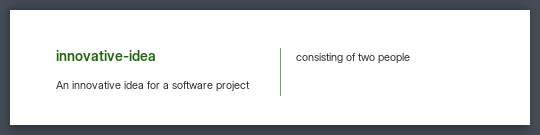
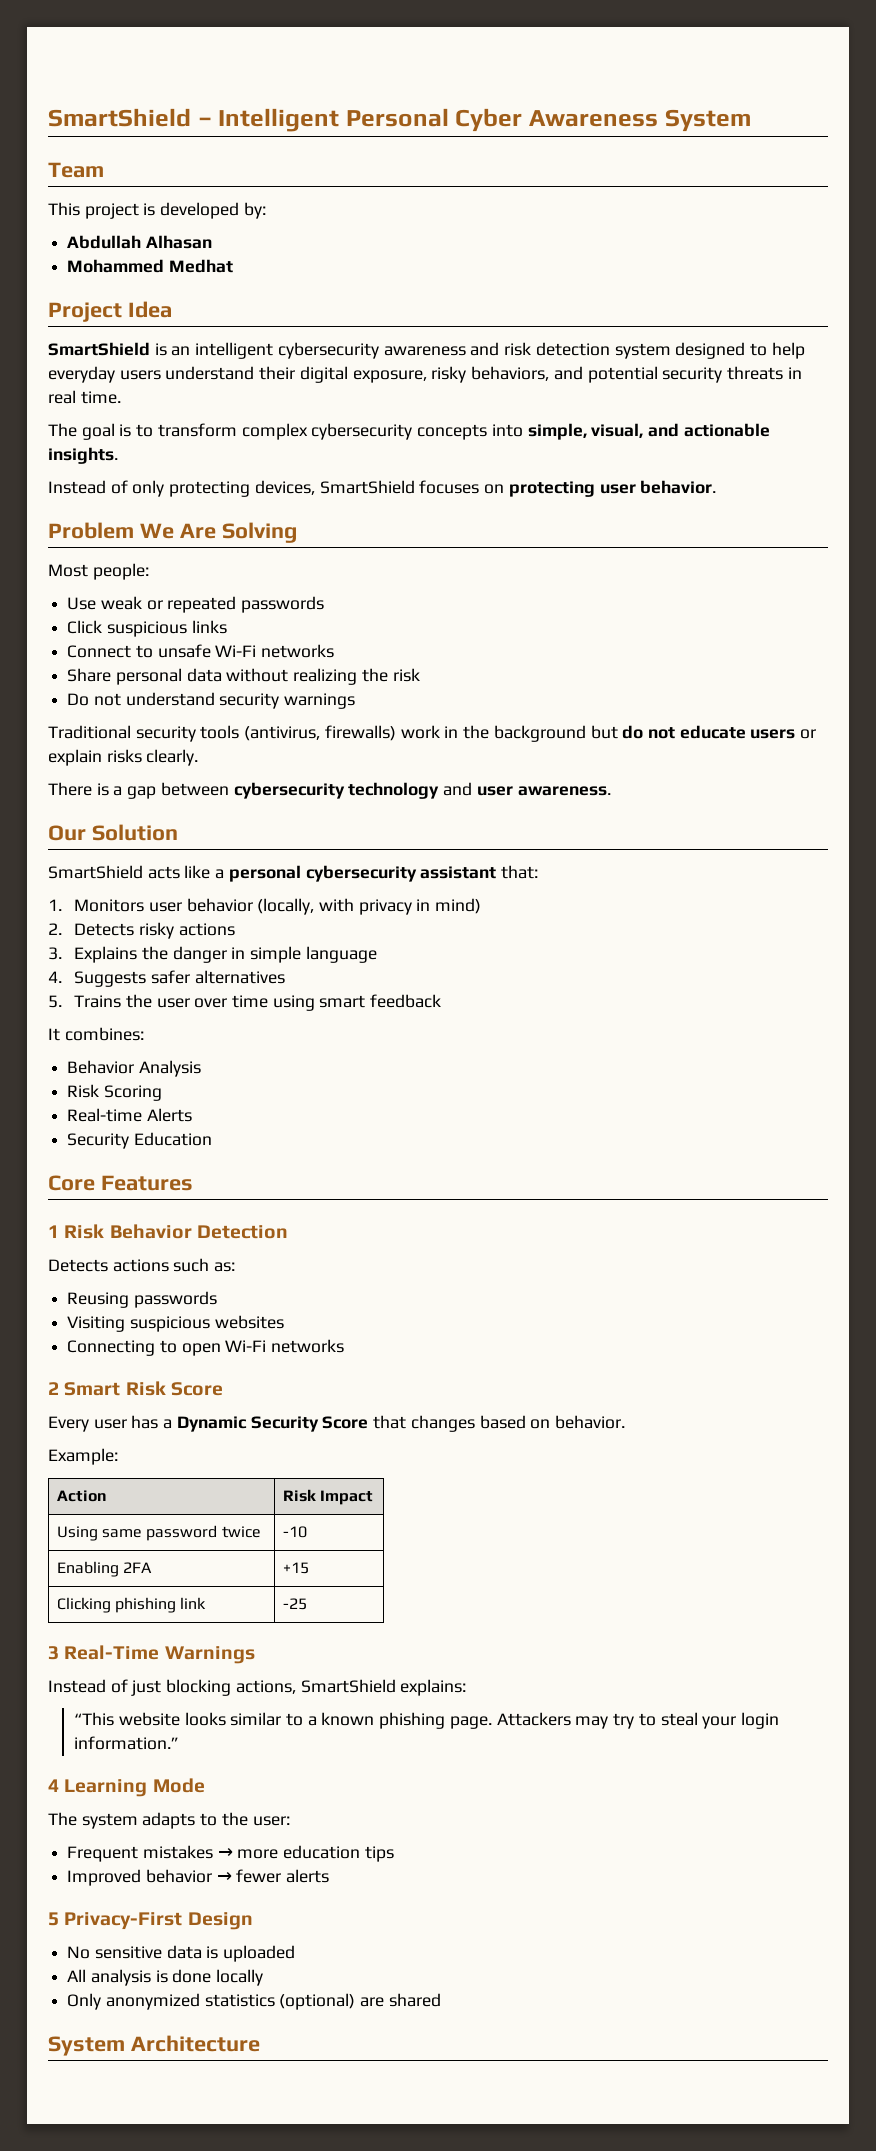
[56,50,156,61] [56,81,250,92] [296,53,410,64] innovative-idea // An innovative idea for a software project consisting of two people -> [48,108,751,132] [48,162,104,178] [48,202,266,219] [67,235,212,249] [67,259,233,273] [48,301,172,322] [48,342,805,359] [48,366,802,383] [48,390,121,404] [48,423,770,440] [48,447,118,464] [48,480,717,497] [48,522,297,543] [48,563,149,580] [67,596,325,613] [67,620,227,637] [67,644,335,658] [67,668,420,685] [67,692,356,709] [48,725,817,742] [48,749,199,766] [48,782,611,799] [48,824,178,841] [48,865,539,882] [48,898,482,915] [48,922,235,939] [48,946,377,963] [48,970,285,987] [48,994,442,1011] [48,1027,144,1041] [67,1060,201,1077] [67,1084,162,1101] [67,1108,192,1122] [67,1132,212,1149] [48,1175,193,1191] [48,1224,288,1239] [48,1258,236,1272] [67,1291,217,1308] [67,1315,284,1332] [67,1339,345,1356] [48,1381,223,1396] [48,1415,625,1432] [48,1448,118,1465] [56,1490,107,1502] [282,1489,373,1505] [56,1525,261,1541] [282,1526,307,1538] [56,1561,152,1577] [282,1562,309,1574] [56,1597,207,1613] [282,1598,307,1610] [48,1645,255,1664] [48,1679,467,1696] [74,1712,779,1729] [74,1736,180,1750] [48,1778,205,1797] [48,1812,290,1829] [67,1845,394,1862] [67,1869,330,1886] [48,1912,253,1930] [67,1945,296,1962] [67,1969,264,1986] [67,1993,441,2010] [48,2035,260,2056] SmartShield – Intelligent Personal Cyber Awareness System // Team // This project is developed by: // Abdullah Alhasan // Mohammed Medhat // Project Idea // SmartShield is an intelligent cybersecurity awareness and risk detection system designed to help everyday users understand their digital exposure, risky behaviors, and potential security threats in real time. // The goal is to transform complex cybersecurity concepts into simple, visual, and actionable insights. // Instead of only protecting devices, SmartShield focuses on protecting user behavior. // Problem We Are Solving // Most people: // Use weak or repeated passwords // Click suspicious links // Connect to unsafe Wi-Fi networks // Share personal data without realizing the risk // Do not understand security warnings // Traditional security tools (antivirus, firewalls) work in the background but do not educate users or explain risks clearly. // There is a gap between cybersecurity technology and user awareness. // Our Solution // SmartShield acts like a personal cybersecurity assistant that: // 1. Monitors user behavior (locally, with privacy in mind) // 2. Detects risky actions // 3. Explains the danger in simple language // 4. Suggests safer alternatives // 5. Trains the user over time using smart feedback // It combines: // Behavior Analysis // Risk Scoring // Real-time Alerts // Security Education // Core Features // 1 Risk Behavior Detection // Detects actions such as: // Reusing passwords // Visiting suspicious websites // Connecting to open Wi-Fi networks // 2 Smart Risk Score // Every user has a Dynamic Security Score that changes based on behavior. // Example: // Action | Risk Impact // Using same password twice | -10 // Enabling 2FA | +15 // Clicking phishing link | -25 // 3 Real-Time Warnings // Instead of just blocking actions, SmartShield explains: // “This website looks similar to a known phishing page. Attackers may try to steal your login information.” // 4 Learning Mode // The system adapts to the user: // Frequent mistakes → more education tips // Improved behavior → fewer alerts // 5 Privacy-First Design // No sensitive data is uploaded // All analysis is done locally // Only anonymized statistics (optional) are shared // System Architecture

